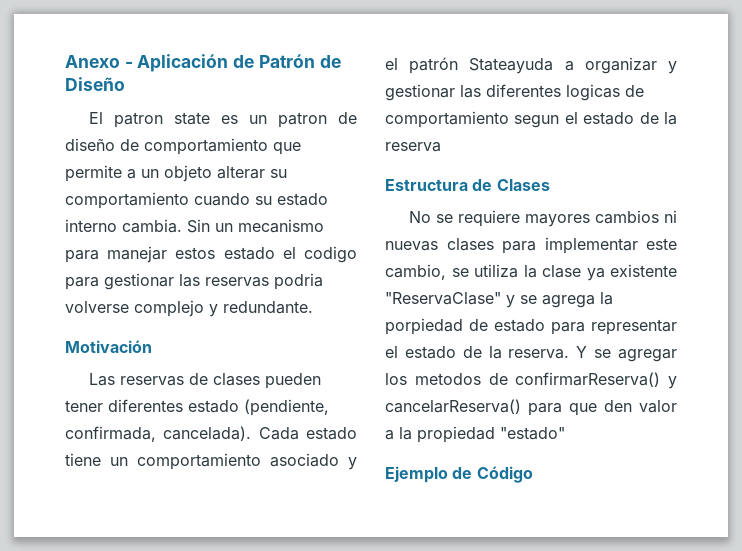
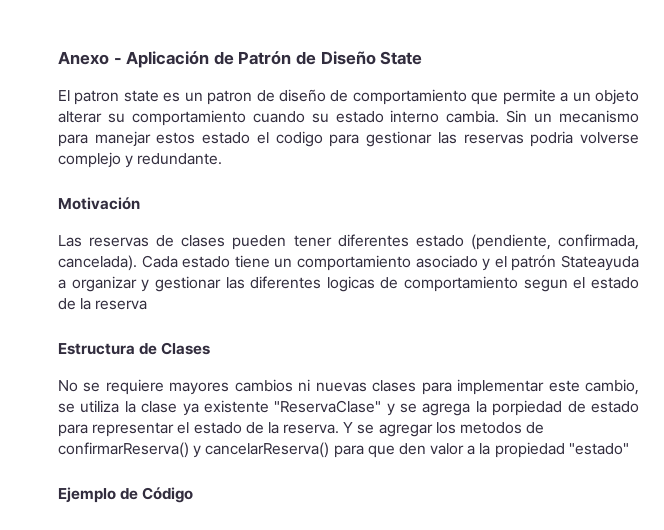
(125, 84) none -> [380,51,423,65] State

